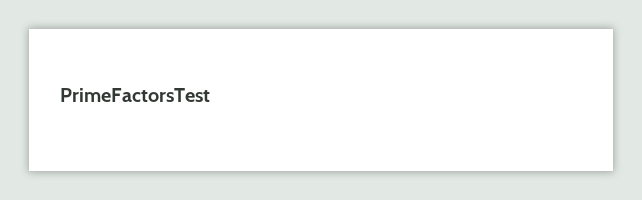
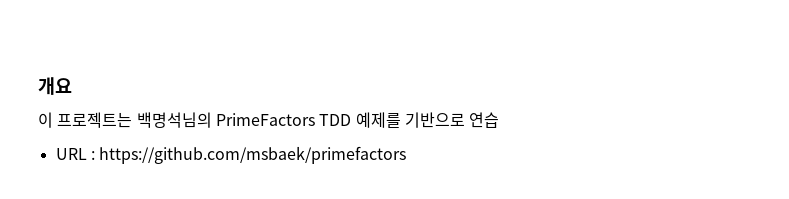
[60,88,210,102] PrimeFactorsTest -> [38,77,72,95] [38,112,500,128] [55,146,407,164] 개요 // 이 프로젝트는 백명석님의 PrimeFactors TDD 예제를 기반으로 연습 // URL : https://github.com/msbaek/primefactors

